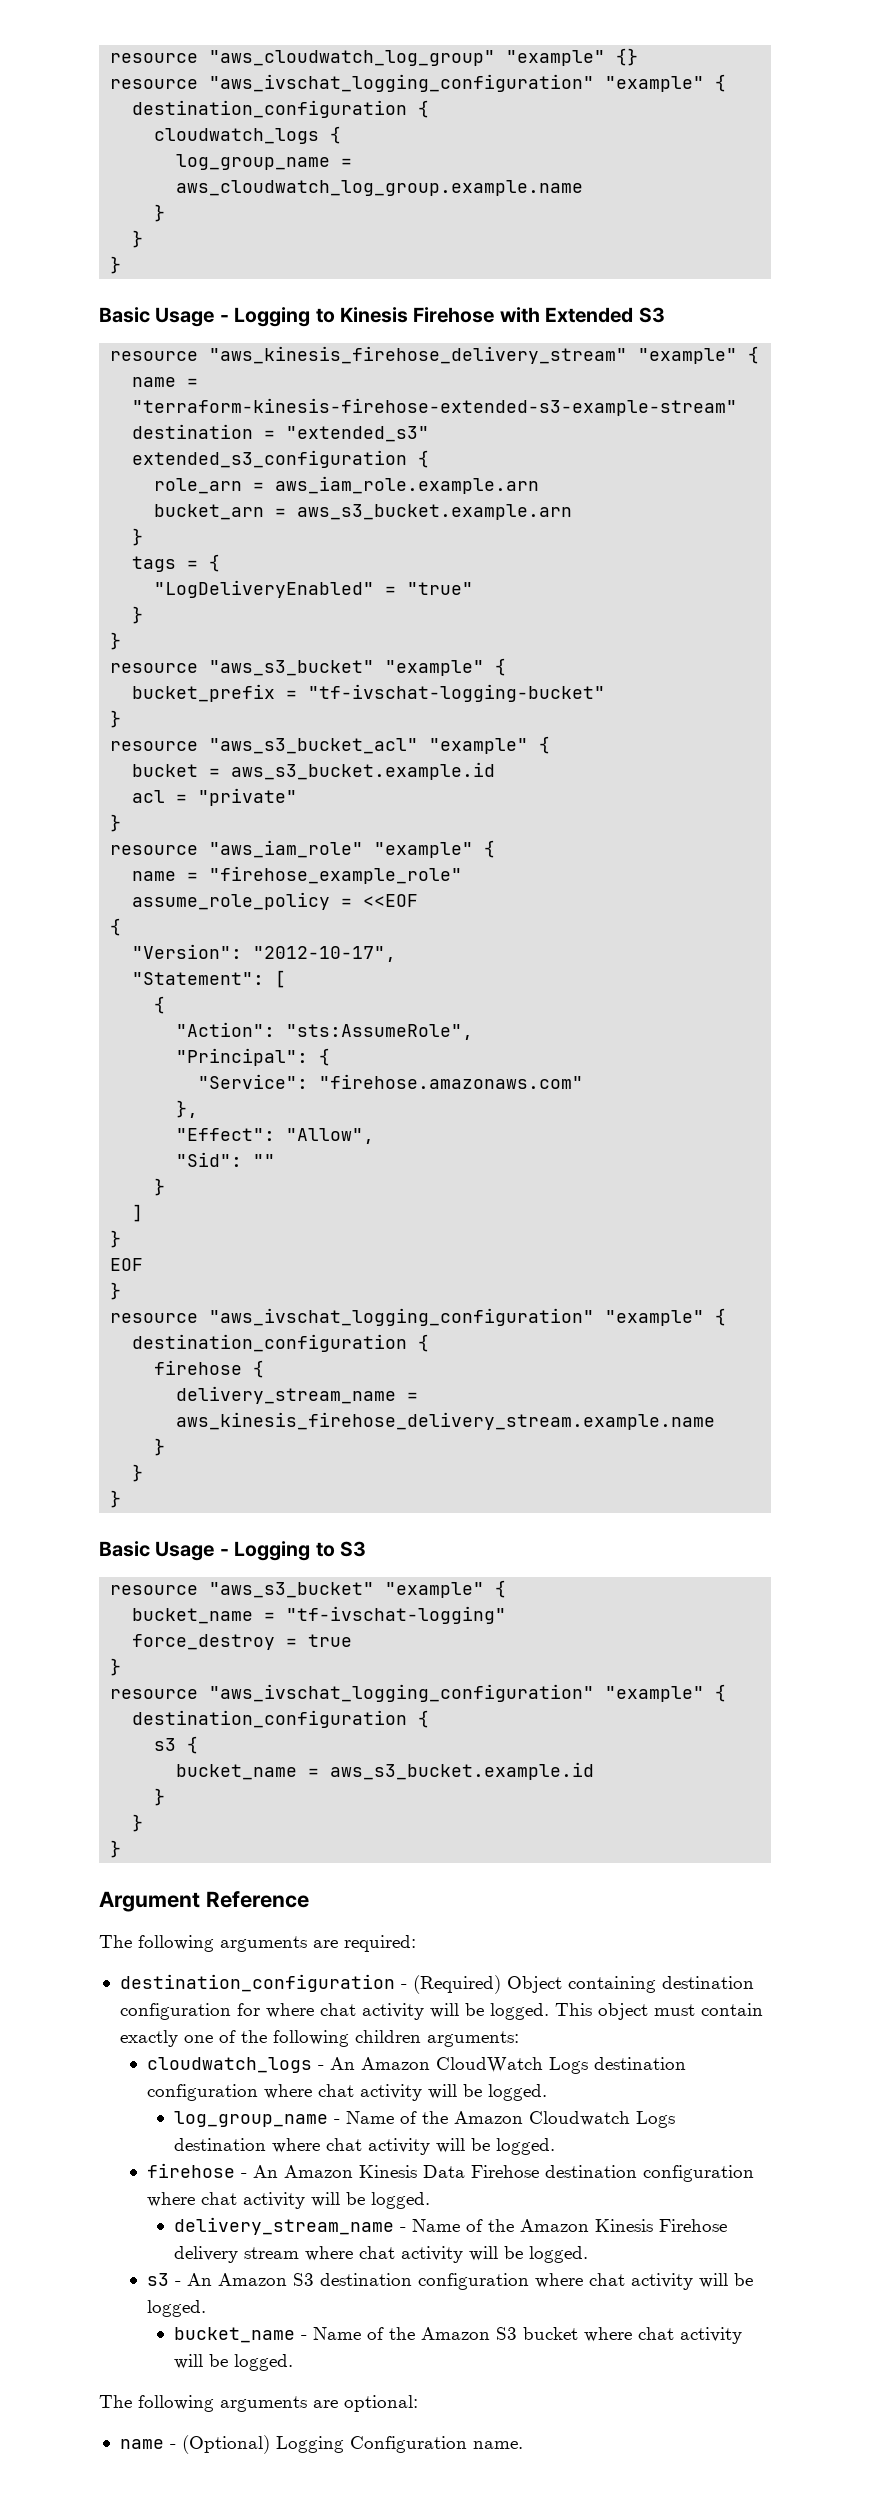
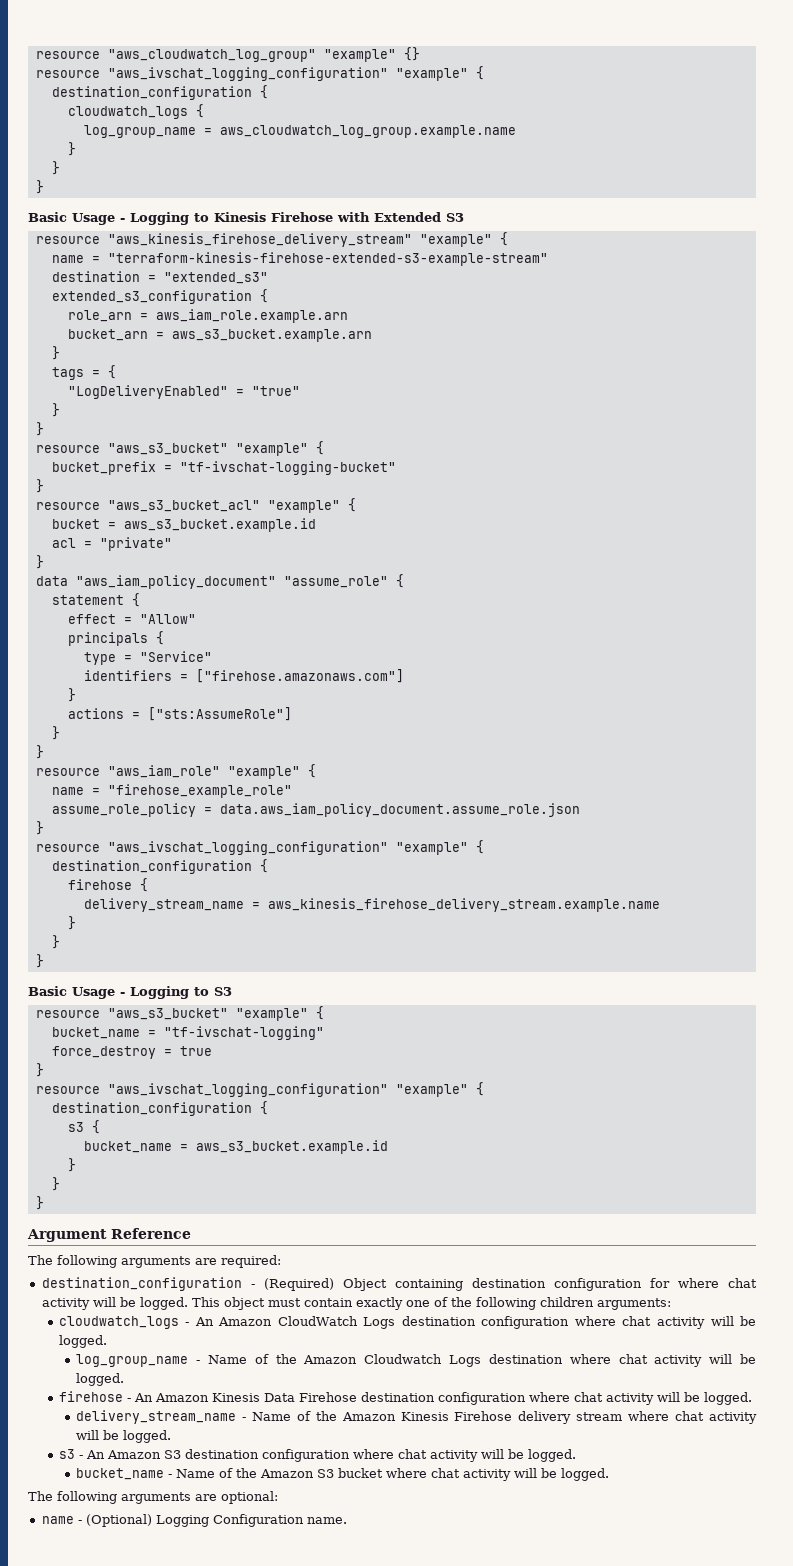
(122, 823) none -> [35,574,404,589] [51,593,140,607] [67,614,196,624] [67,631,164,646] [83,651,212,665] [83,669,404,683] [67,688,76,702] [67,707,292,721] [51,726,60,740] [35,745,44,759] // data "aws_iam_policy_document" "assume_role" { // statement { // effect = "Allow" // principals { // type = "Service" // identifiers = ["firehose.amazonaws.com"] // } // actions = ["sts:AssumeRole"] // } // }
[363,894,419,907] [110,918,122,936] [132,944,397,962] [132,970,287,988] [154,996,166,1014] [176,1022,474,1040] [176,1048,331,1066] [198,1074,584,1089] [176,1100,199,1118] [176,1128,375,1144] [176,1152,276,1167] [154,1178,166,1196] [132,1204,144,1222] [110,1230,122,1248] [110,1258,144,1271] <<EOF // { // "Version": "2012-10-17", // "Statement": [ // { // "Action": "sts:AssumeRole", // "Principal": { // "Service": "firehose.amazonaws.com" // }, // "Effect": "Allow", // "Sid": "" // } // ] // } // EOF -> [219,803,580,817] data.aws_iam_policy_document.assume_role.json

